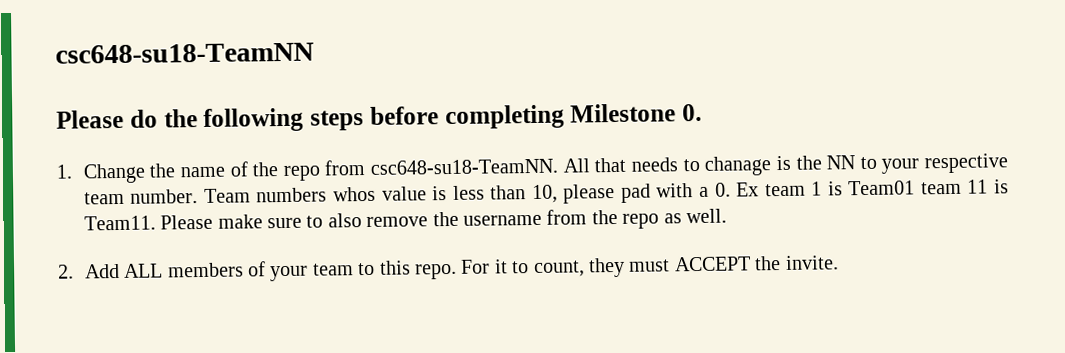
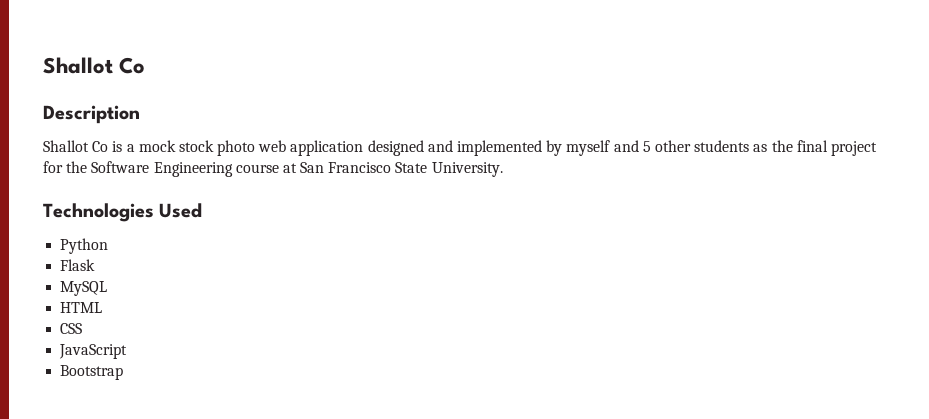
[55,42,314,64] [56,103,702,132] [56,153,1009,184] [83,179,1009,205] [83,208,727,231] [58,255,839,282] csc648-su18-TeamNN // Please do the following steps before completing Milestone 0. // 1. Change the name of the repo from csc648-su18-TeamNN. All that needs to chanage is the NN to your respective team number. Team numbers whos value is less than 10, please pad with a 0. Ex team 1 is Team01 team 11 is Team11. Please make sure to also remove the username from the repo as well. // 2. Add ALL members of your team to this repo. For it to count, they must ACCEPT the invite. -> [43,57,146,74] [43,105,140,124] [43,140,877,156] [43,161,503,177] [43,203,203,222] [60,238,109,254] [60,259,96,271] [60,281,108,296] [60,302,103,313] [60,323,83,334] [59,344,128,359] [60,365,124,380] Shallot Co // Description // Shallot Co is a mock stock photo web application designed and implemented by myself and 5 other students as the final project for the Software Engineering course at San Francisco State University. // Technologies Used // Python // Flask // MySQL // HTML // CSS // JavaScript // Bootstrap

